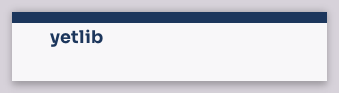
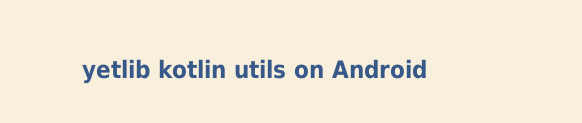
(103, 38) none -> [158,59,427,79] kotlin utils on Android

